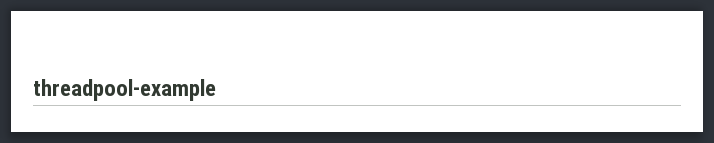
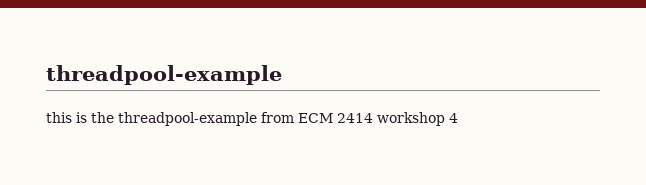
[33,79,216,101] threadpool-example -> [46,65,282,85] [46,112,458,126] threadpool-example // this is the threadpool-example from ECM 2414 workshop 4

